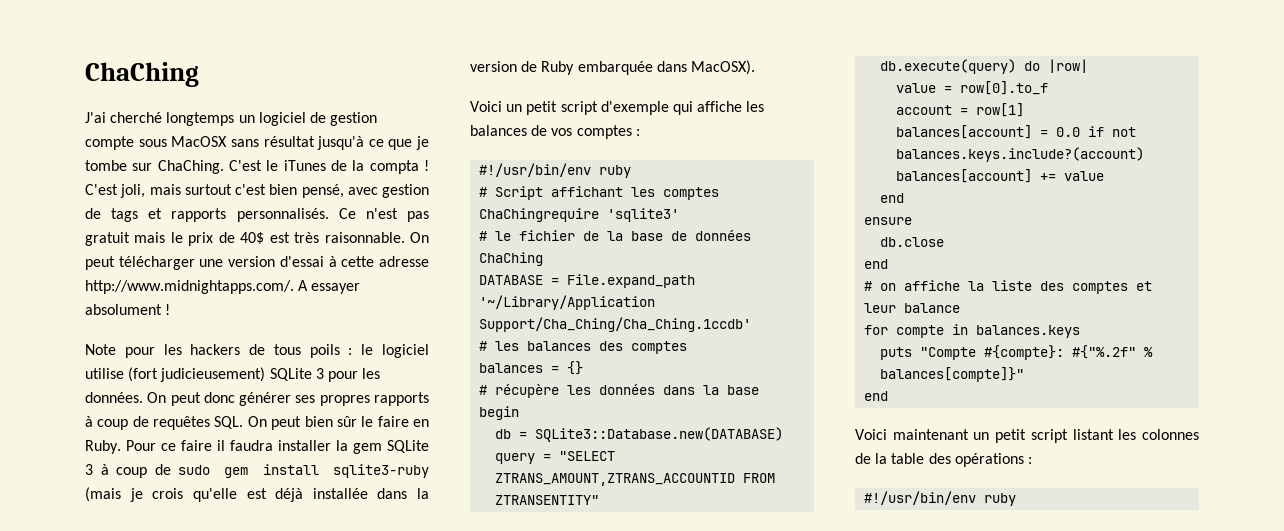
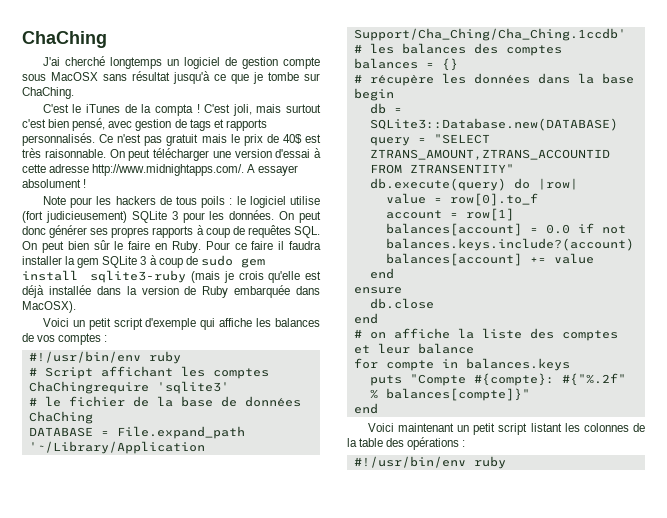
(224, 167) none -> (74, 93) //

